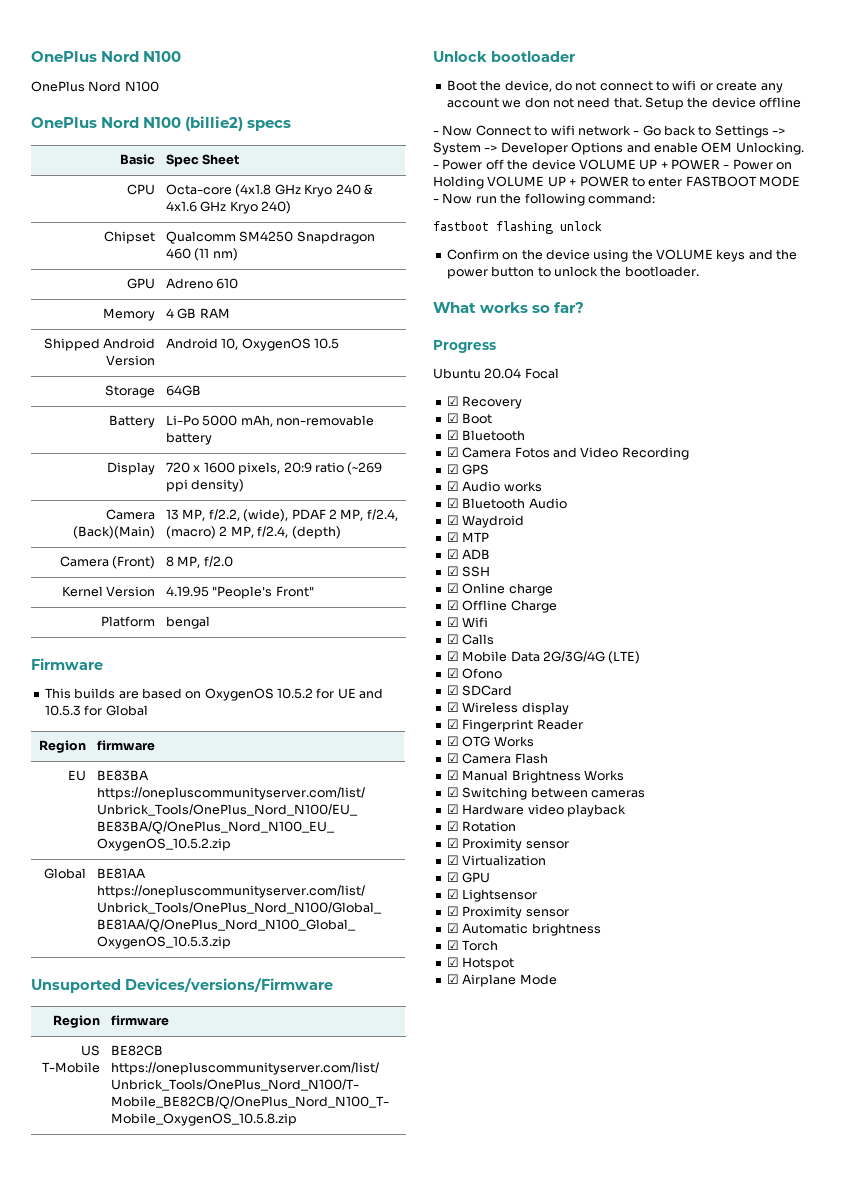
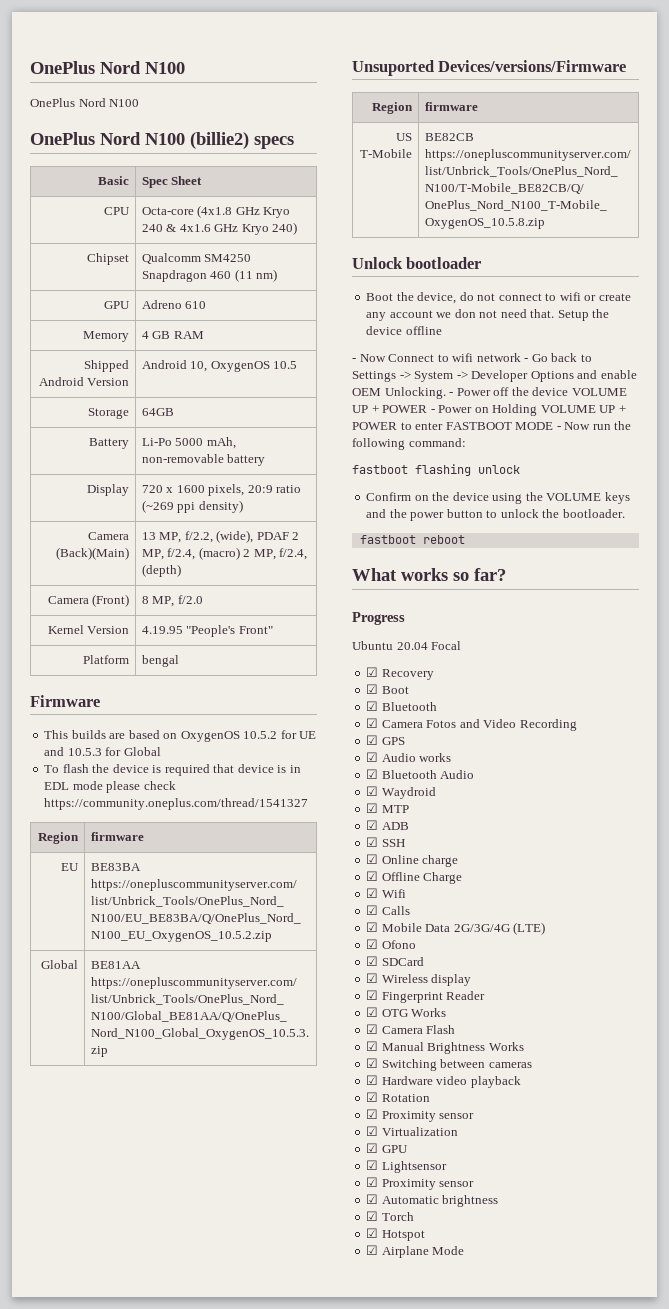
(148, 710) none -> [44,764,301,776] [44,781,176,793] [44,798,309,810] // To flash the device is required that device is in EDL mode please check https://community.oneplus.com/thread/1541327
(699, 271) none -> [359,535,465,544] // fastboot reboot

